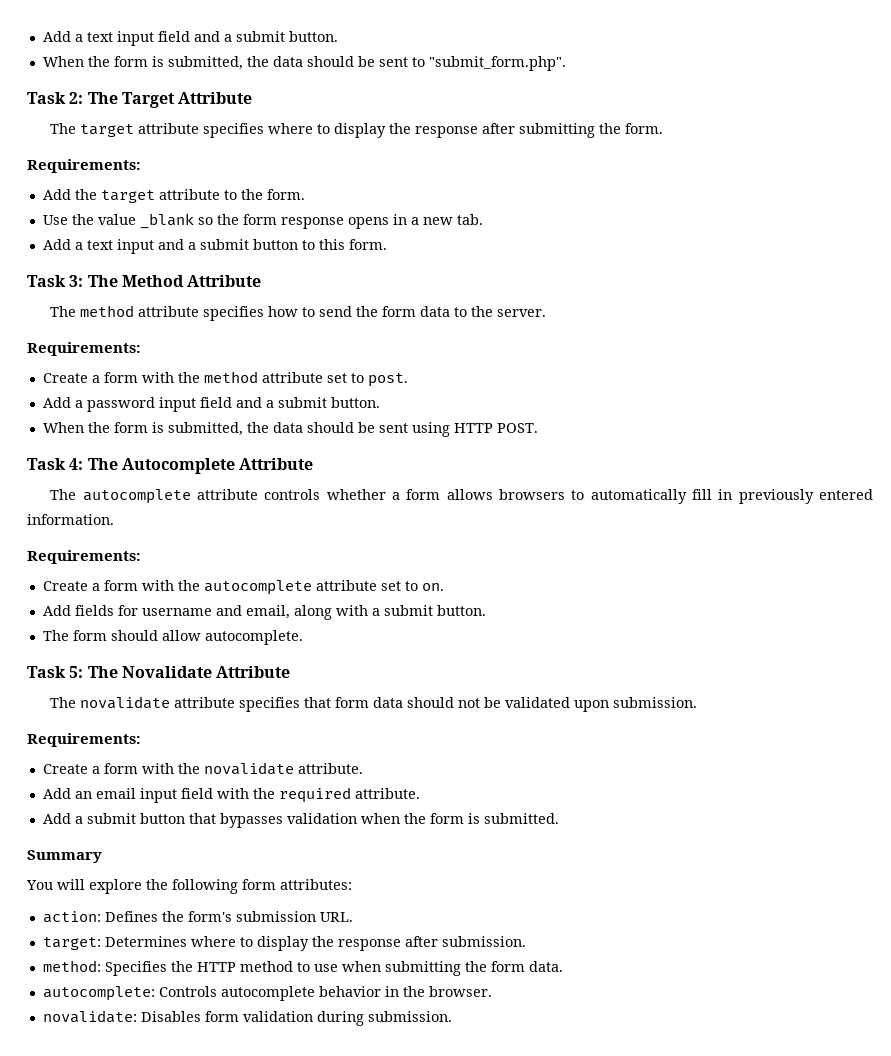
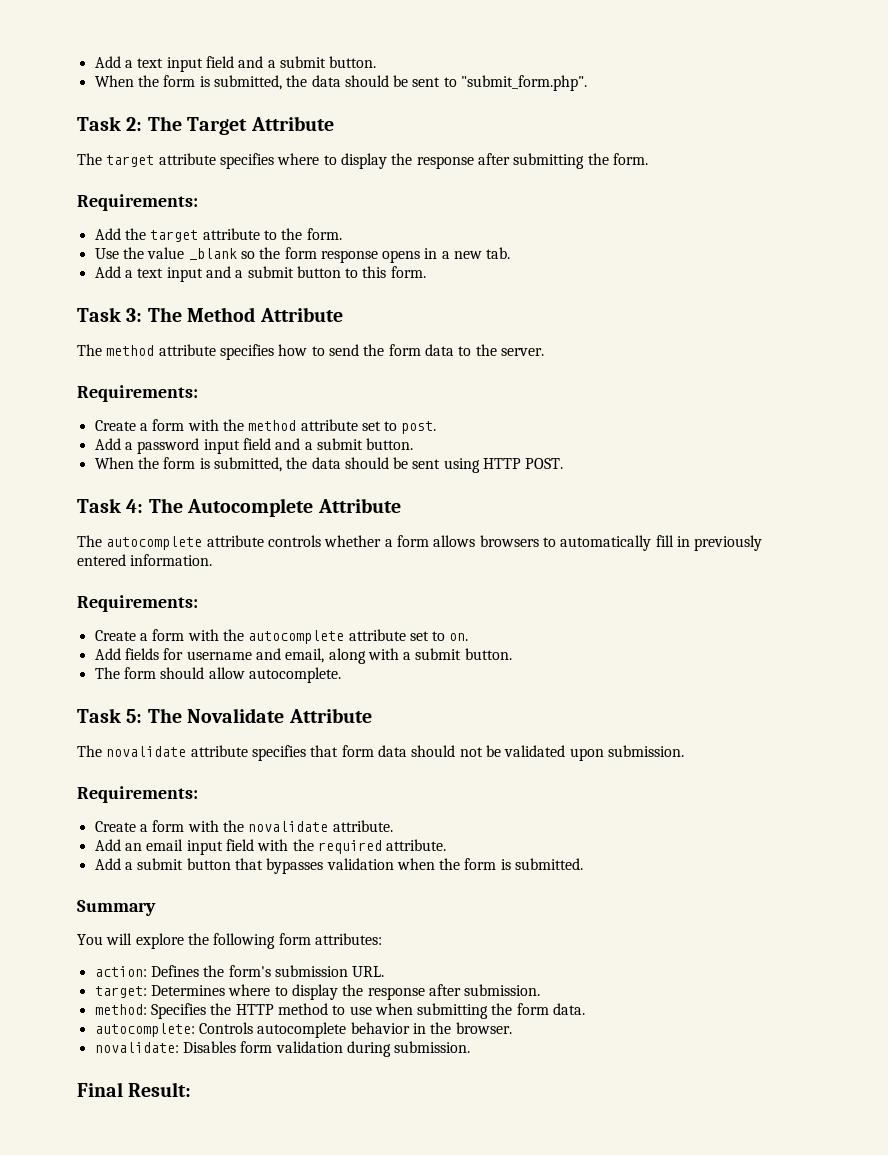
(452, 1016) none -> [77,1082,192,1097] // Final Result:

